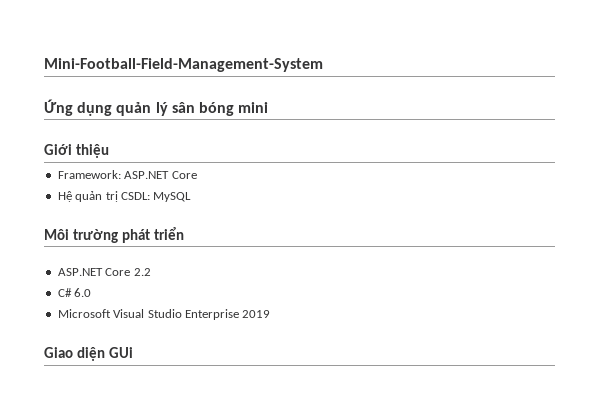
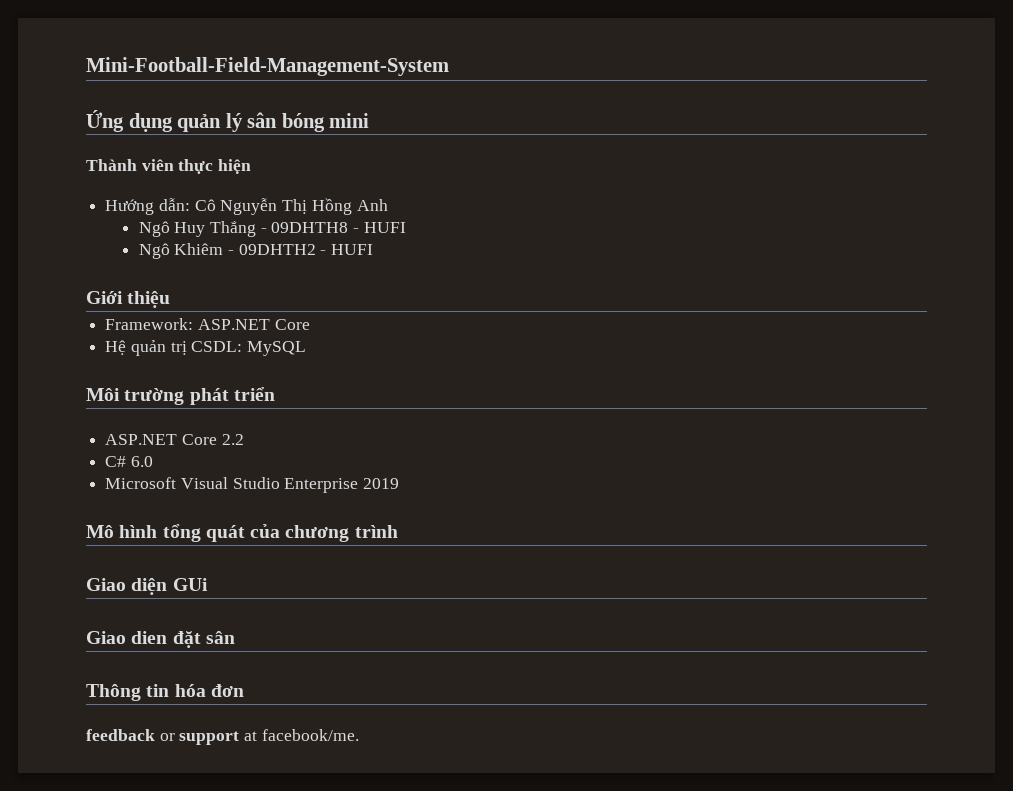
(269, 107) none -> [86,159,252,174] [105,198,388,215] [138,221,406,237] [138,243,374,259] // Thành viên thực hiện // Hướng dẫn: Cô Nguyễn Thị Hồng Anh // Ngô Huy Thắng - 09DHTH8 - HUFI // Ngô Khiêm - 09DHTH2 - HUFI
[44,347,133,361] Giao diện GUi -> [86,524,398,542] [86,578,208,595] [86,631,235,648] [86,684,244,701] [86,729,359,745] Mô hình tổng quát của chương trình // Giao diện GUi // Giao dien đặt sân // Thông tin hóa đơn // feedback or support at facebook/me.

